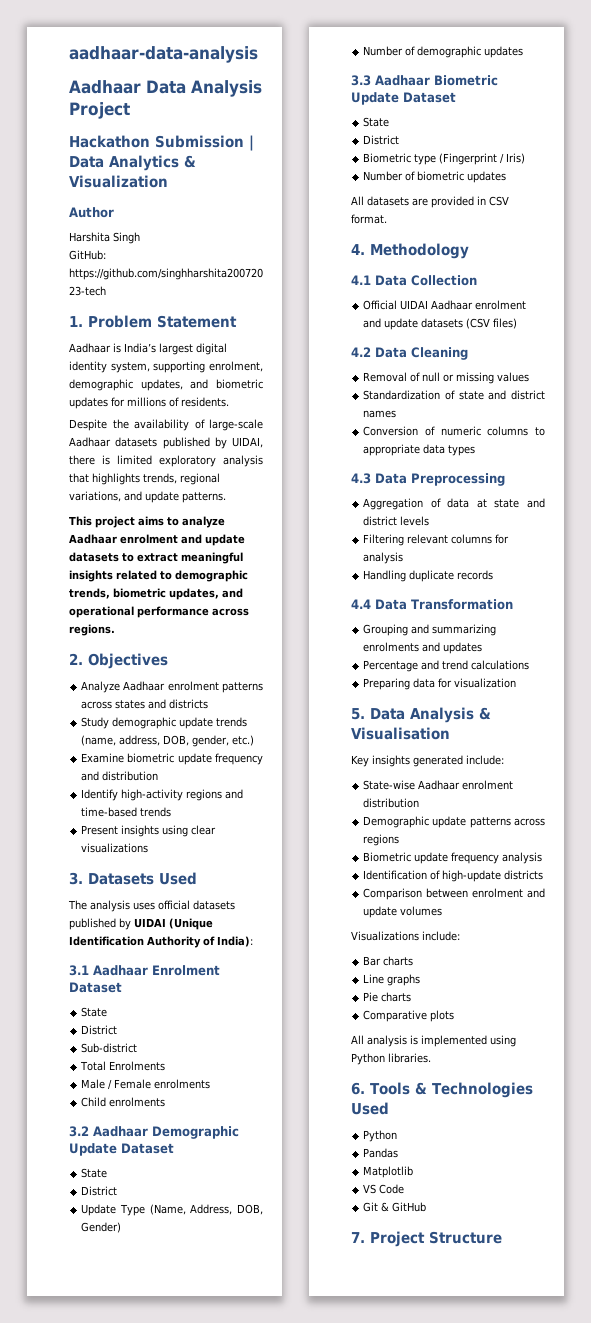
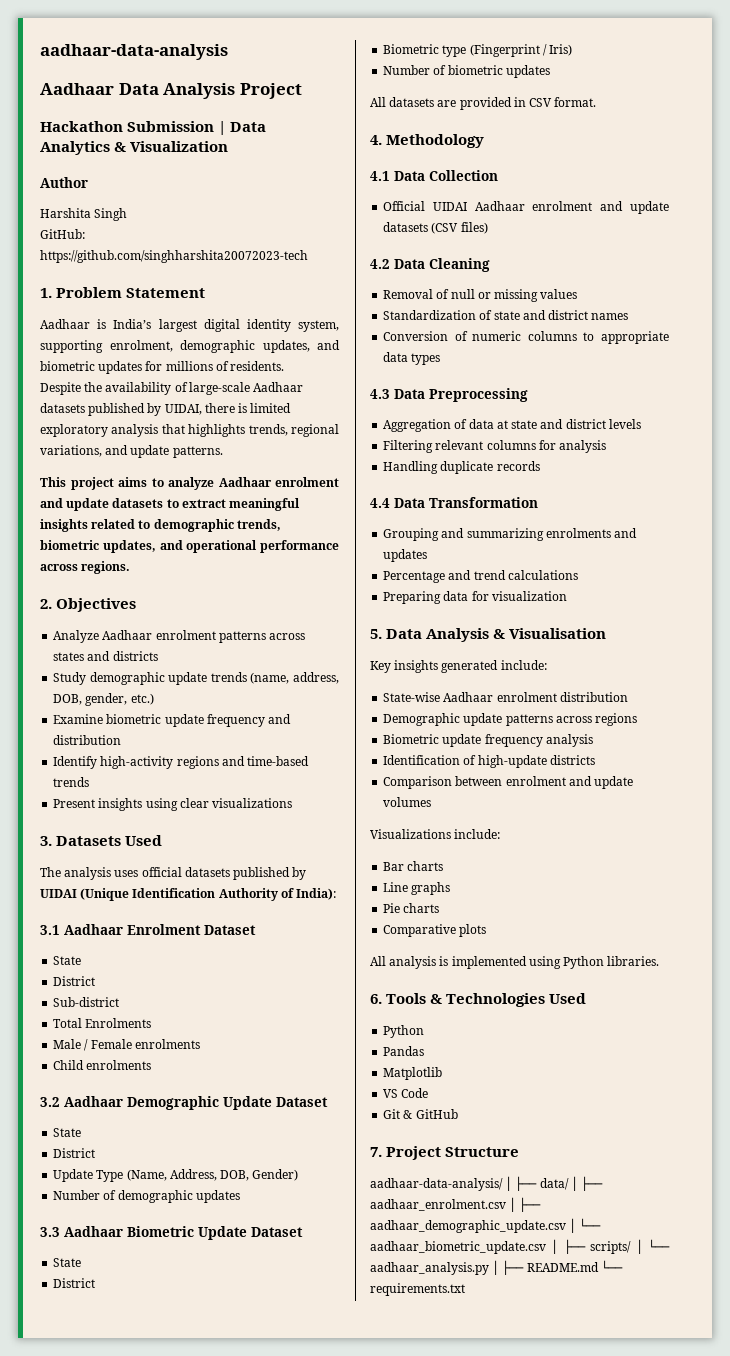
(502, 1237) none -> [370,1176,604,1191] [370,1197,542,1212] [370,1218,602,1233] [370,1239,670,1254] [370,1260,623,1275] [370,1283,465,1296] // aadhaar-data-analysis/ │ ├── data/ │ ├── aadhaar_enrolment.csv │ ├── aadhaar_demographic_update.csv │ └── aadhaar_biometric_update.csv │ ├── scripts/ │ └── aadhaar_analysis.py │ ├── README.md └── requirements.txt

